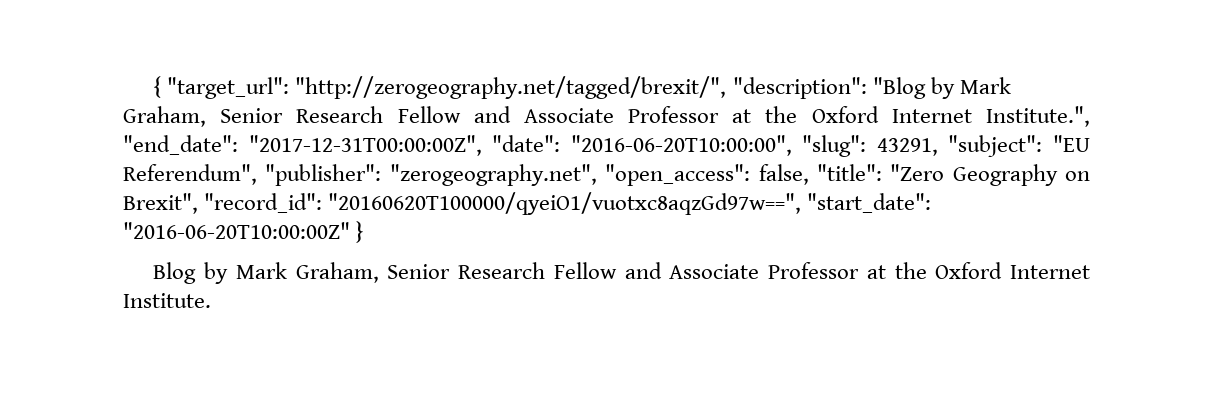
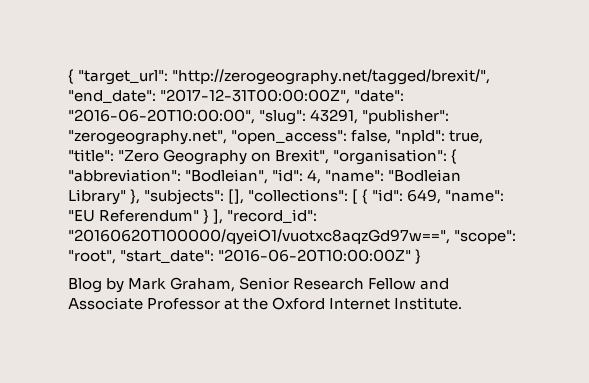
[732,77,1011,99] [123,106,1090,127] "description": "Blog by Mark Graham, Senior Research Fellow and Associate Professor at the Oxford Internet Institute.", -> (491, 77) none
[948,135,1090,157] [123,164,257,185] "subject": "EU Referendum", -> (359, 116) none
(809, 174) none -> [395,130,484,144] "npld": true,
[204,192,802,215] "record_id": "20160620T100000/qyeiO1/vuotxc8aqzGd97w==", -> [333,149,458,165] [68,169,462,184] [68,189,505,205] [68,209,318,224] [68,229,517,245] [68,250,116,264] "organisation": { "abbreviation": "Bodleian", "id": 4, "name": "Bodleian Library" }, "subjects": [], "collections": [ { "id": 649, "name": "EU Referendum" } ], "record_id": "20160620T100000/qyeiO1/vuotxc8aqzGd97w==", "scope": "root",

